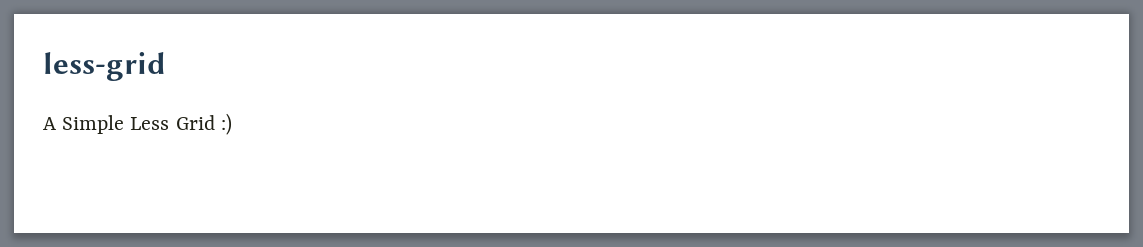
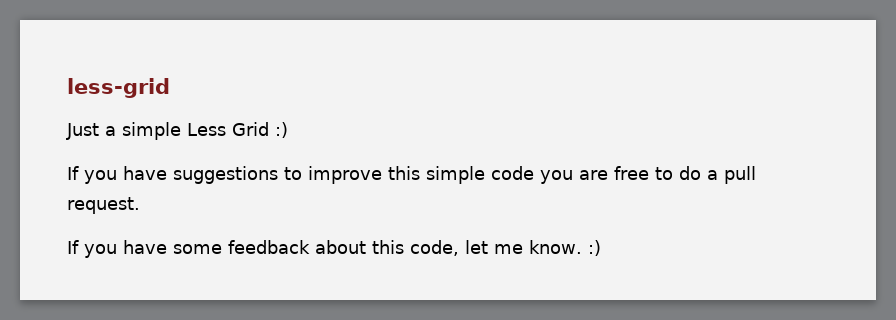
[43,115,125,134] A Simple -> [66,122,181,140] Just a simple
(232, 124) none -> [67,166,756,184] [67,197,140,214] [67,240,601,258] // If you have suggestions to improve this simple code you are free to do a pull request. // If you have some feedback about this code, let me know. :)

